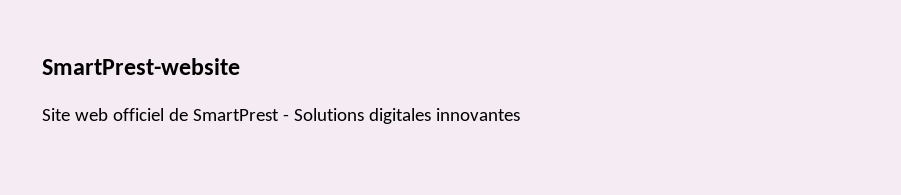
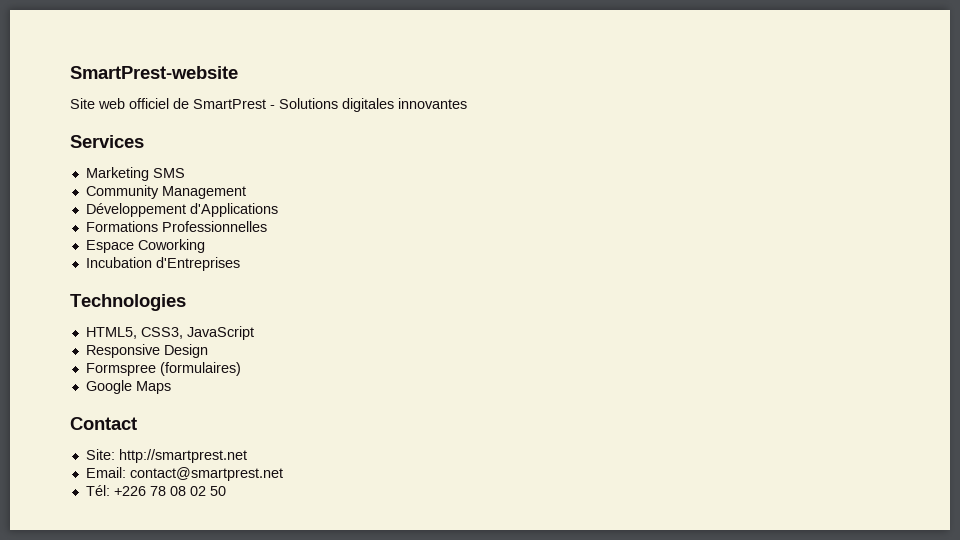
(520, 114) none -> [70,135,144,148] [85,167,185,181] [85,185,246,199] [85,203,278,217] [85,221,267,232] [85,239,205,253] [85,257,240,271] [70,294,186,311] [85,326,254,340] [85,344,208,358] [85,362,241,376] [85,380,171,394] [70,417,137,430] [85,449,247,463] [85,467,283,481] [85,485,226,496] // Services // Marketing SMS // Community Management // Développement d'Applications // Formations Professionnelles // Espace Coworking // Incubation d'Entreprises // Technologies // HTML5, CSS3, JavaScript // Responsive Design // Formspree (formulaires) // Google Maps // Contact // Site: http://smartprest.net // Email: contact@smartprest.net // Tél: +226 78 08 02 50

